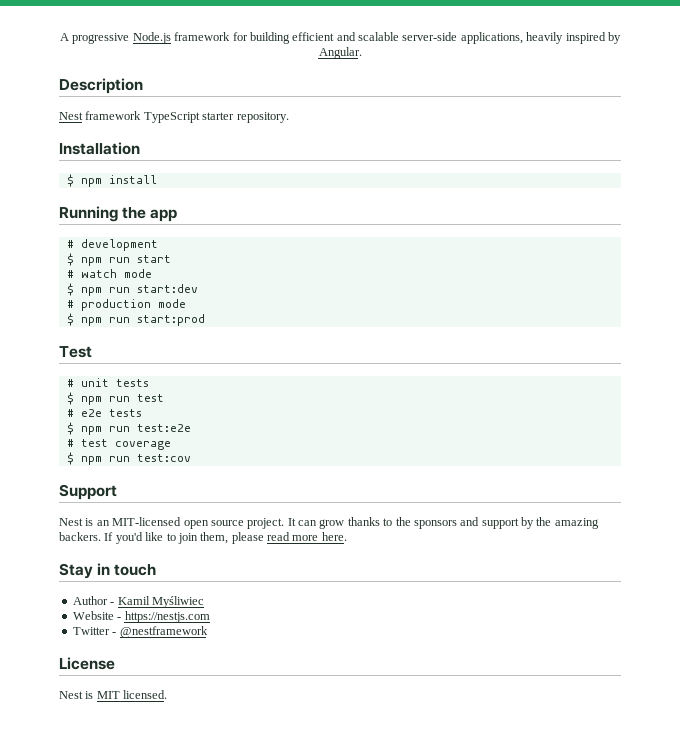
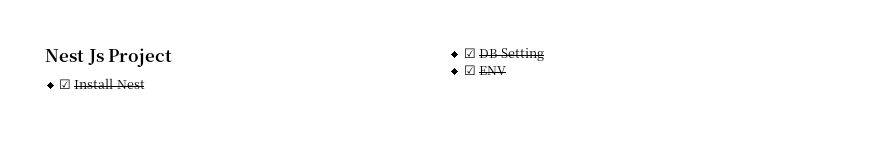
[60,32,621,44] [318,47,362,59] [59,78,143,94] [59,111,289,123] [59,142,140,155] [66,174,157,187] [59,206,178,222] [66,239,158,251] [66,253,171,266] [66,269,152,278] [66,283,198,296] [66,299,186,311] [66,313,205,326] [59,346,92,358] [66,378,149,387] [66,392,164,405] [66,409,142,417] [66,422,191,435] [66,439,171,450] [66,452,191,465] [59,484,117,500] [59,517,599,529] [59,532,347,544] [59,563,157,579] [72,596,204,608] [72,611,210,623] [72,626,208,638] [59,657,115,670] [59,690,168,699] A progressive Node.js framework for building efficient and scalable server-side applications, heavily inspired by Angular. // Description // Nest framework TypeScript starter repository. // Installation // $ npm install // Running the app // # development // $ npm run start // # watch mode // $ npm run start:dev // # production mode // $ npm run start:prod // Test // # unit tests // $ npm run test // # e2e tests // $ npm run test:e2e // # test coverage // $ npm run test:cov // Support // Nest is an MIT-licensed open source project. It can grow thanks to the sponsors and support by the amazing backers. If you'd like to join them, please read more here. // Stay in touch // Author - Kamil Myśliwiec // Website - https://nestjs.com // Twitter - @nestframework // License // Nest is MIT licensed. -> [45,48,173,67] [58,78,145,89] [463,48,544,61] [463,65,507,75] Nest Js Project // ☑ Install Nest // ☑ DB Setting // ☑ ENV

